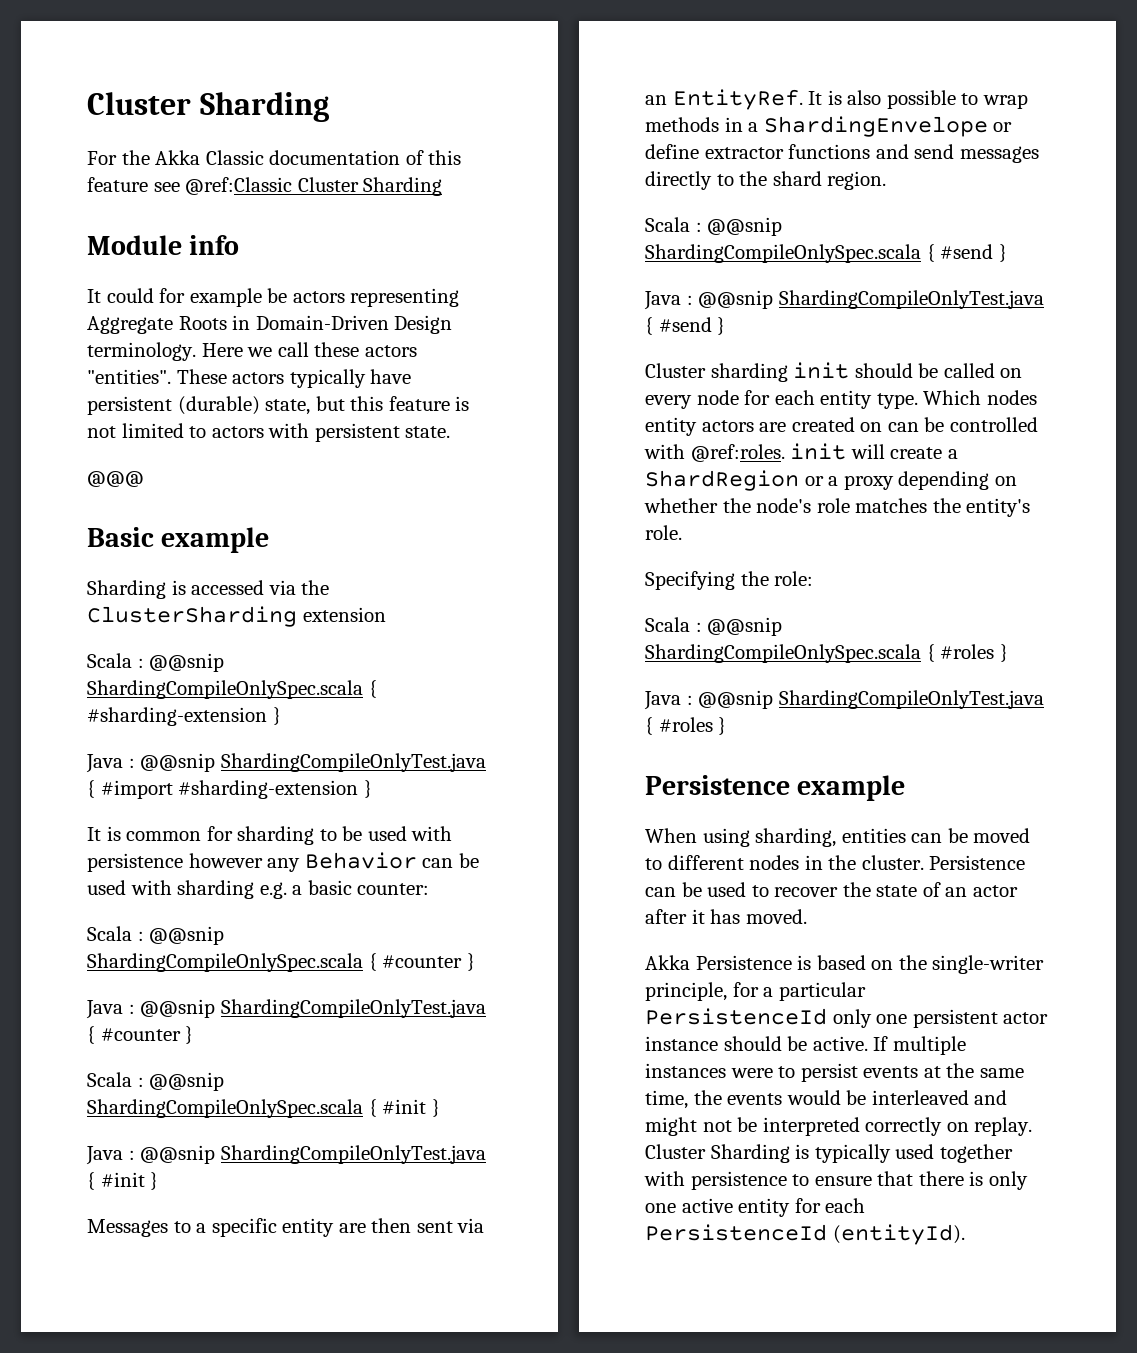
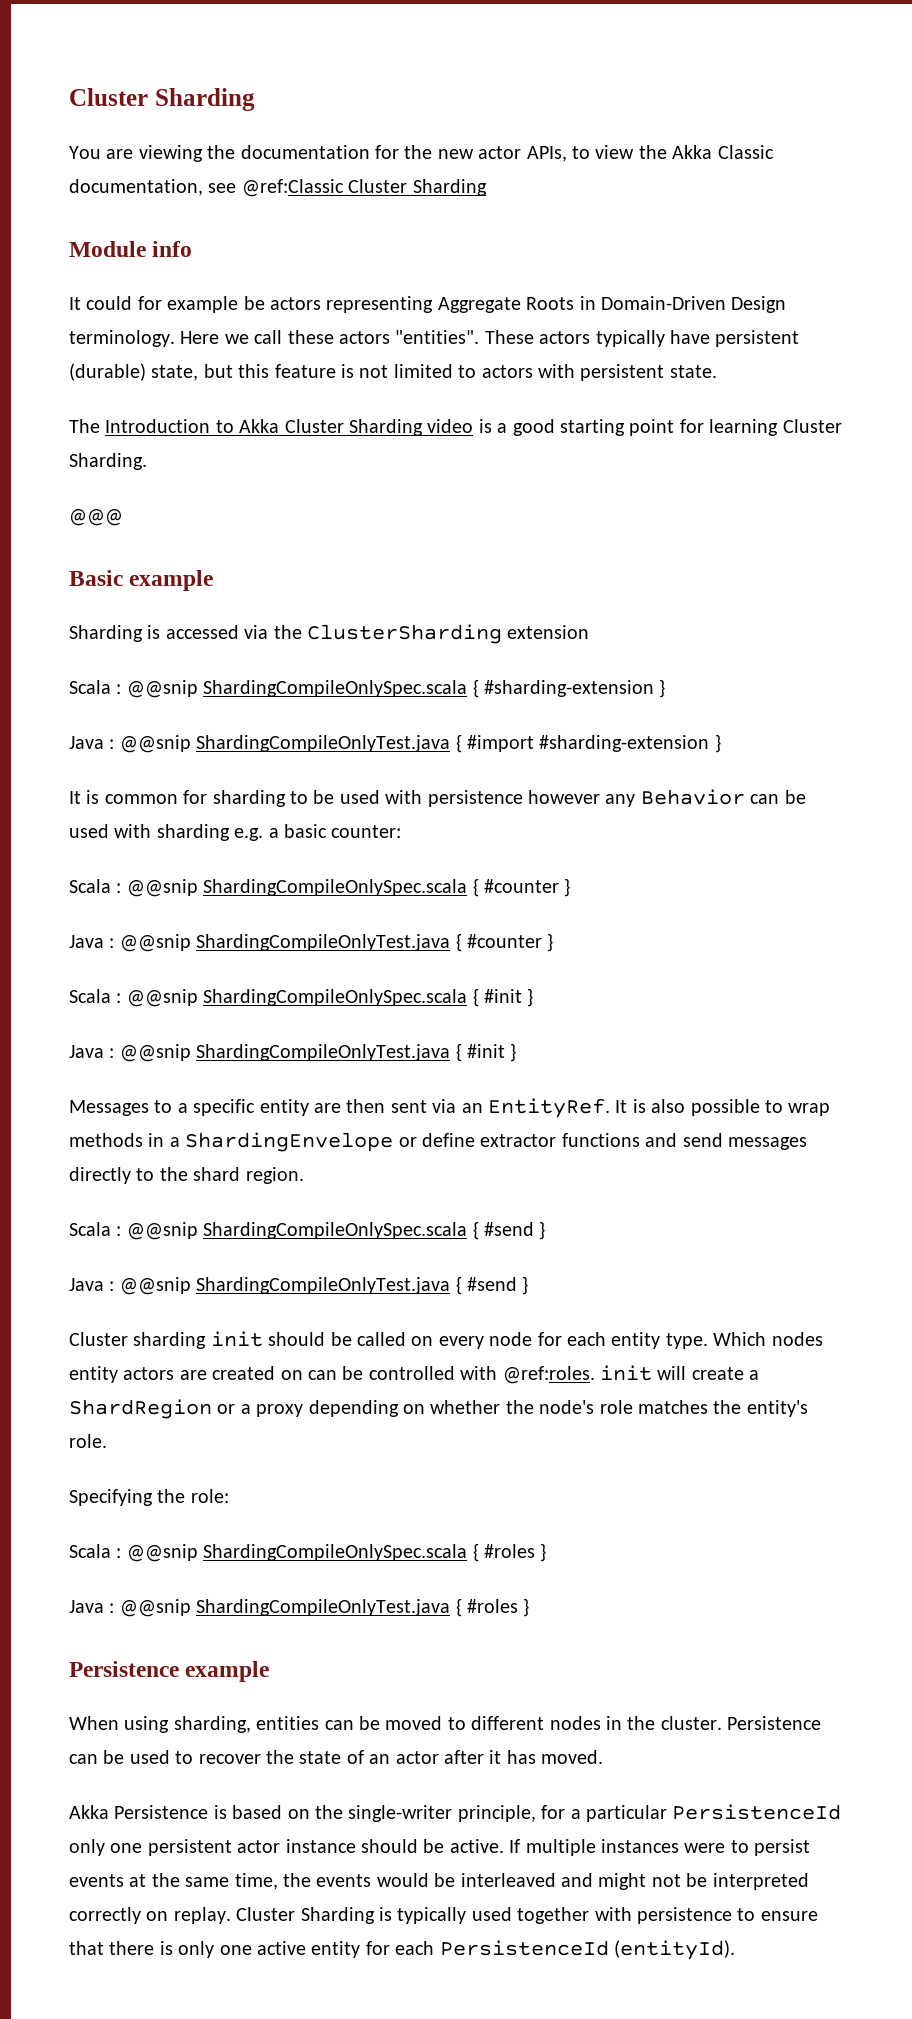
[87,92,329,122] [87,150,462,165] [87,177,148,192] Cluster Sharding // For the Akka Classic documentation of this feature -> [69,88,255,111] [69,145,774,162] [69,179,203,196] Cluster Sharding // You are viewing the documentation for the new actor APIs, to view the Akka Classic documentation,
(451, 432) none -> [69,419,842,436] [69,453,147,470] // The Introduction to Akka Cluster Sharding video is a good starting point for learning Cluster Sharding.

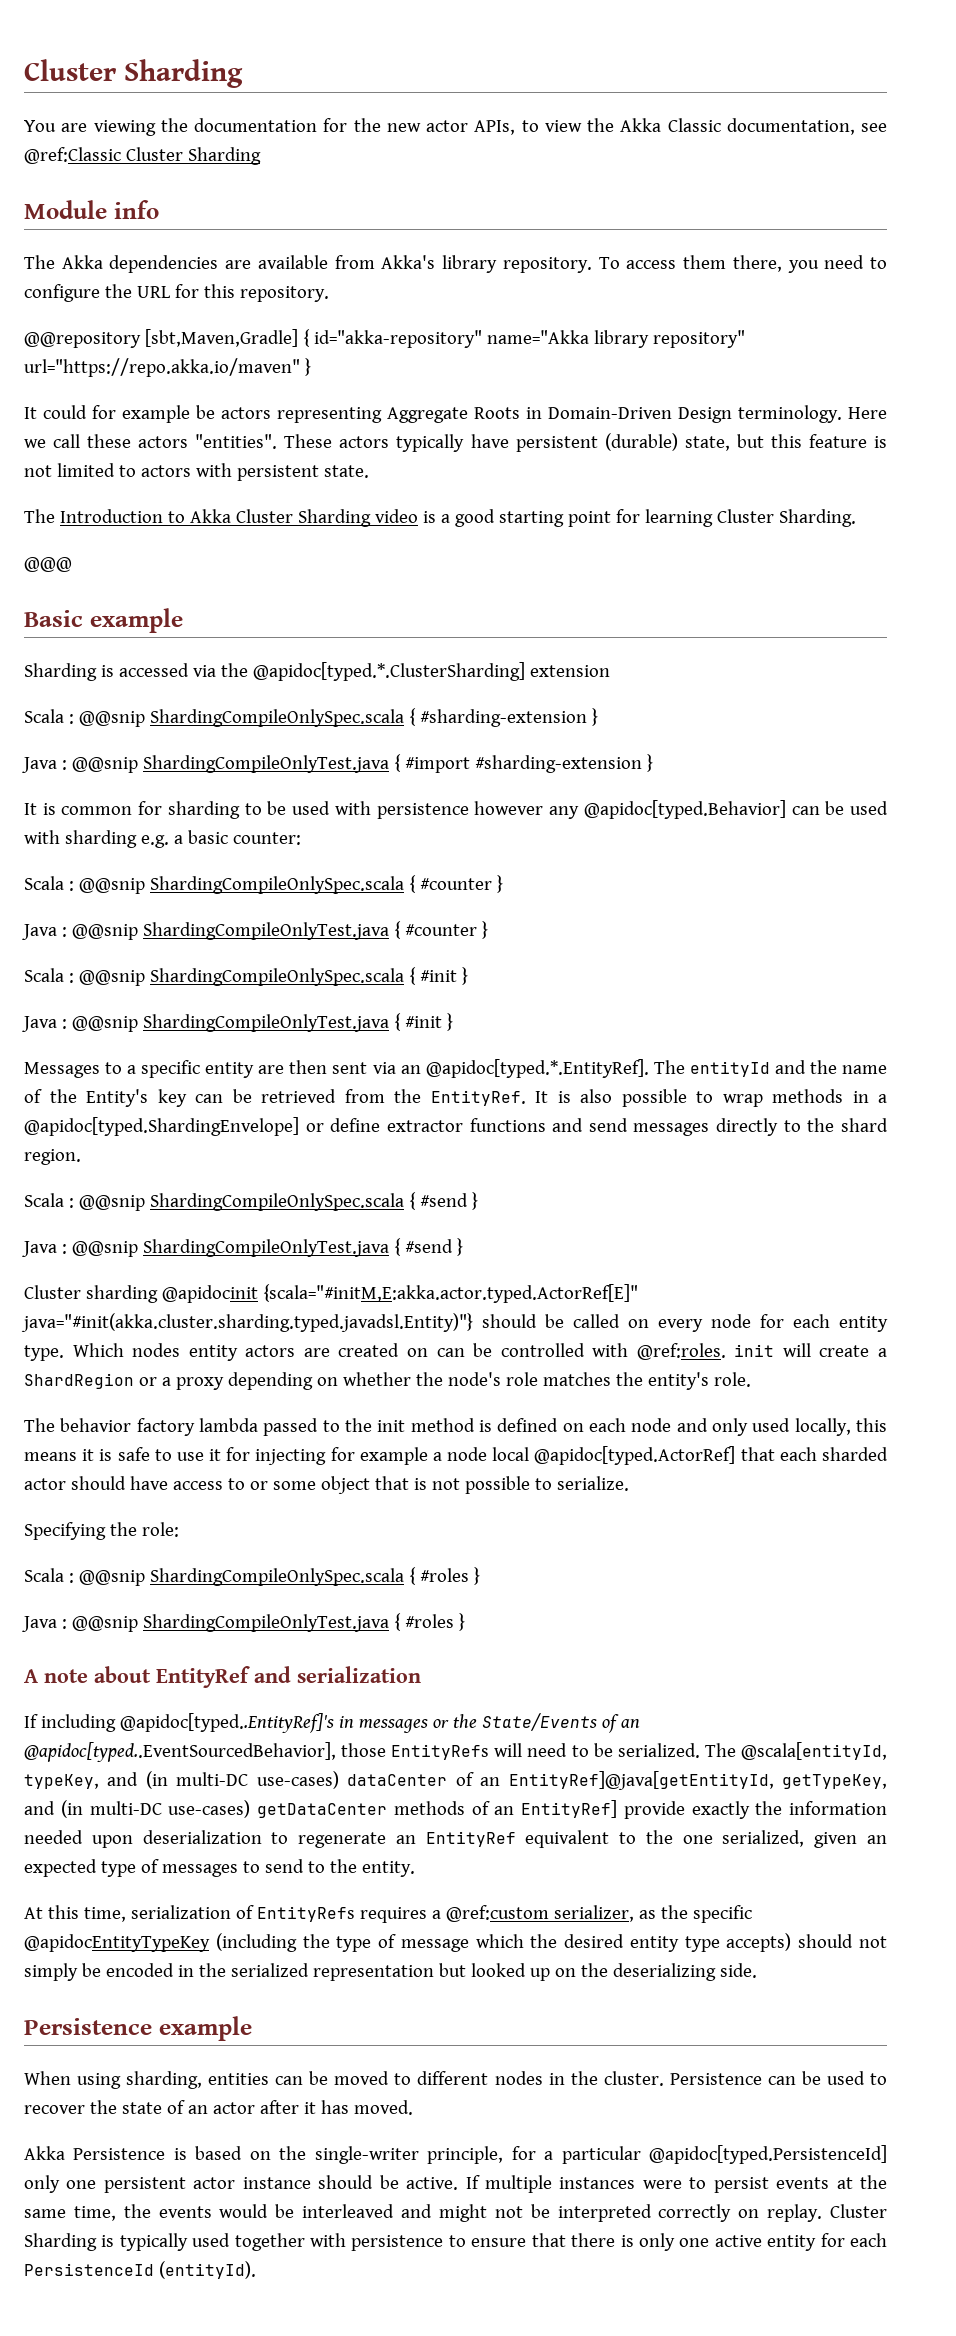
(193, 249) none -> [24,255,888,273] [24,284,329,302] [24,329,745,348] [24,358,311,377] // The Akka dependencies are available from Akka's library repository. To access them there, you need to configure the URL for this repository. // @@repository [sbt,Maven,Gradle] { id="akka-repository" name="Akka library repository" url="https://repo.akka.io/maven" }
[307,624,502,644] ClusterSharding -> [252,662,525,681] @apidoc[typed.*.ClusterSharding]
[640,789,745,805] Behavior -> [583,800,786,819] @apidoc[typed.Behavior]
(483, 1108) none -> [425,1059,888,1078] [24,1089,421,1107] @apidoc[typed.*.EntityRef]. The entityId and the name of the Entity's key can be retrieved from the
[185,1132,394,1152] ShardingEnvelope -> [24,1117,299,1136] @apidoc[typed.ShardingEnvelope]
[210,1331,263,1347] init -> [161,1284,638,1303] [21,1313,473,1332] @apidocinit {scala="#initM,E:akka.actor.typed.ActorRef[E]" java="#init(akka.cluster.sharding.typed.javadsl.Entity)"}
(107, 1441) none -> [24,1418,888,1436] [24,1446,888,1465] [24,1476,629,1494] // The behavior factory lambda passed to the init method is defined on each node and only used locally, this means it is safe to use it for injecting for example a node local @apidoc[typed.ActorRef] that each sharded actor should have access to or some object that is not possible to serialize.
(530, 1607) none -> [24,1666,421,1688] [24,1713,640,1733] [24,1742,887,1762] [24,1771,887,1790] [24,1800,887,1819] [24,1830,887,1848] [24,1859,415,1877] [24,1905,752,1923] [24,1933,887,1952] [24,1963,757,1981] // A note about EntityRef and serialization // If including @apidoc[typed..EntityRef]'s in messages or the State/Events of an @apidoc[typed..EventSourcedBehavior], those EntityRefs will need to be serialized. The @scala[entityId, typeKey, and (in multi-DC use-cases) dataCenter of an EntityRef]@java[getEntityId, getTypeKey, and (in multi-DC use-cases) getDataCenter methods of an EntityRef] provide exactly the information needed upon deserialization to regenerate an EntityRef equivalent to the one serialized, given an expected type of messages to send to the entity. // At this time, serialization of EntityRefs requires a @ref:custom serializer, as the specific @apidocEntityTypeKey (including the type of message which the desired entity type accepts) should not simply be encoded in the serialized representation but looked up on the deserializing side.
[672,1804,842,1820] PersistenceId -> [649,2145,887,2164] @apidoc[typed.PersistenceId]

